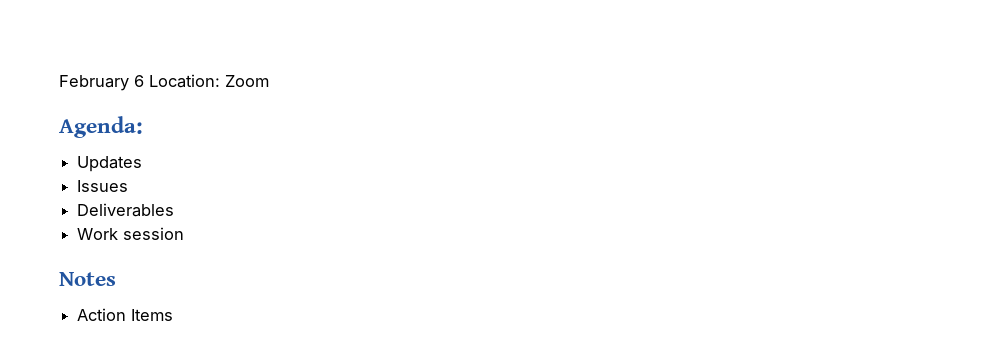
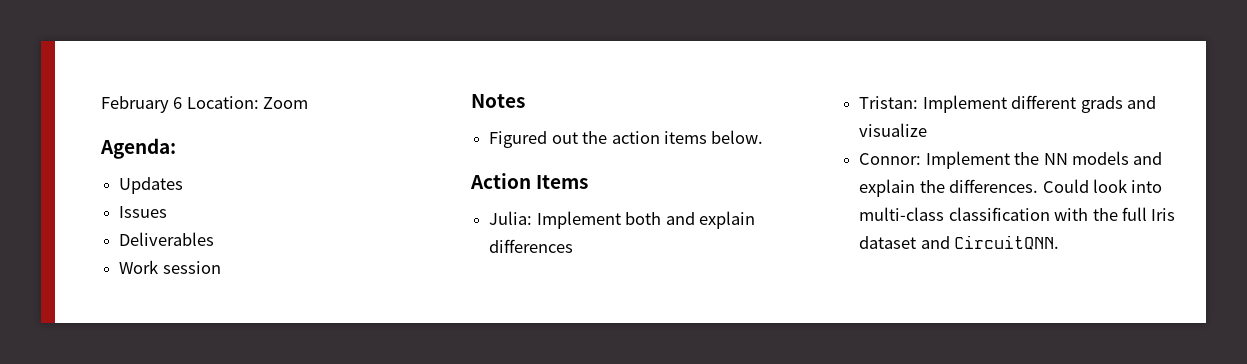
[77,308,174,321] Action Items -> [489,130,764,148] [470,173,589,189] [489,211,755,229] [489,239,574,253] [859,95,1156,113] [859,123,928,137] [859,151,1163,169] [859,179,1163,197] [859,207,1176,221] [859,235,1060,250] Figured out the action items below. // Action Items // Julia: Implement both and explain differences // Tristan: Implement different grads and visualize // Connor: Implement the NN models and explain the differences. Could look into multi-class classification with the full Iris dataset and CircuitQNN.

